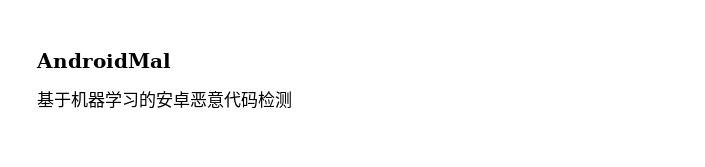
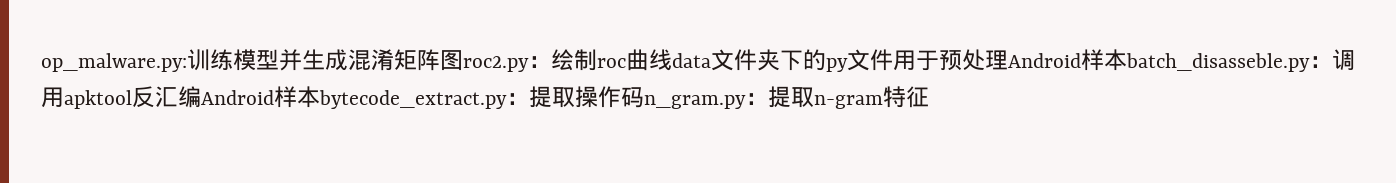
[36,53,171,68] [37,91,292,109] AndroidMal // 基于机器学习的安卓恶意代码检测 -> [41,49,1355,72] [41,86,929,109] op_malware.py:训练模型并生成混淆矩阵图roc2.py：绘制roc曲线data文件夹下的py文件用于预处理Android样本batch_disasseble.py：调用apktool反汇编Android样本bytecode_extract.py：提取操作码n_gram.py：提取n-gram特征

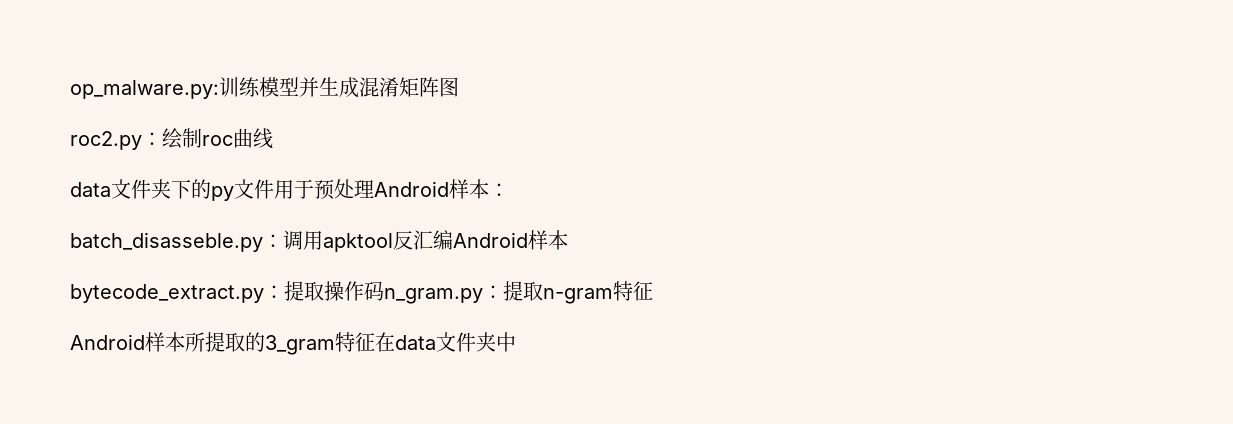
(463, 60) none -> (459, 87) //
(672, 60) none -> (273, 138) //
(1127, 60) none -> [489,183,509,197] ： //
(320, 97) none -> (568, 240) //
(929, 97) none -> [70,332,516,355] // Android样本所提取的3_gram特征在data文件夹中

